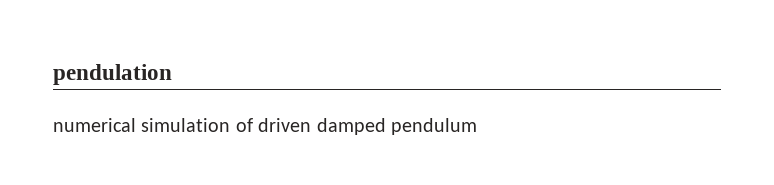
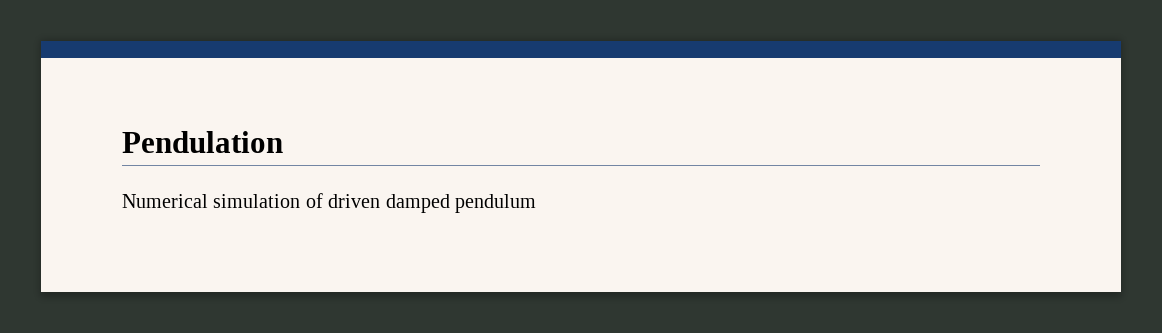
[53,64,172,85] [53,118,136,132] pendulation // numerical -> [122,131,283,153] [122,194,208,208] Pendulation // Numerical

